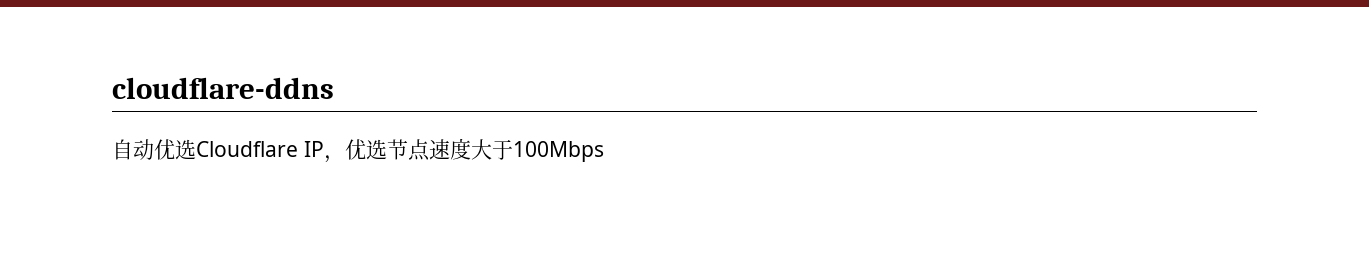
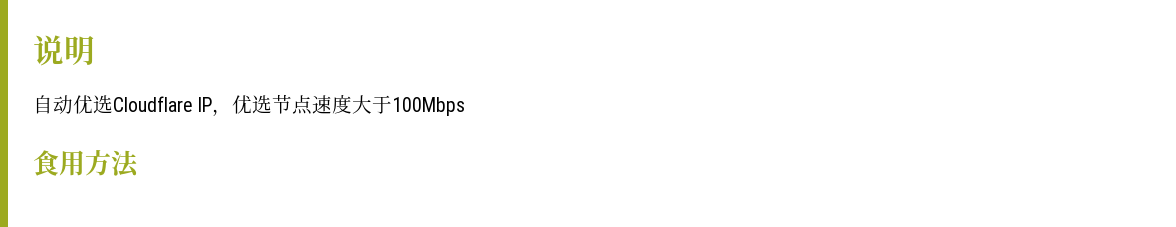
[112,77,334,99] cloudflare-ddns -> [33,35,95,66] 说明
(604, 151) none -> [33,150,139,178] // 食用方法

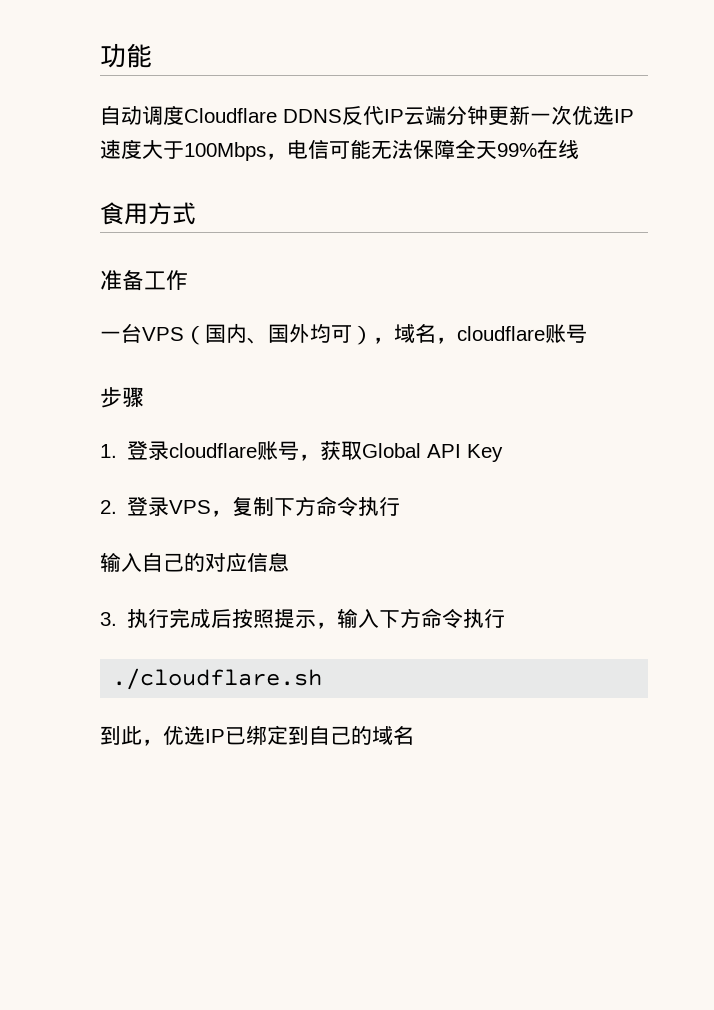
[33,35,95,66] 说明 -> [100,43,152,68] 功能
[73,94,466,116] [33,150,139,178] 优选Cloudflare IP，优选节点速度大于100Mbps // 食用方法 -> [142,105,634,126] [100,139,579,161] [100,202,196,225] [100,270,188,291] [100,323,587,345] [100,387,144,408] [100,441,504,462] [100,496,401,517] [100,552,289,572] [100,608,506,629] [112,668,323,690] [100,725,414,746] 调度Cloudflare DDNS反代IP云端分钟更新一次优选IP速度大于100Mbps，电信可能无法保障全天99%在线 // 食用方式 // 准备工作 // 一台VPS（国内、国外均可），域名，cloudflare账号 // 步骤 // 1.登录cloudflare账号，获取Global API Key // 2.登录VPS，复制下方命令执行 // 输入自己的对应信息 // 3.执行完成后按照提示，输入下方命令执行 // ./cloudflare.sh // 到此，优选IP已绑定到自己的域名

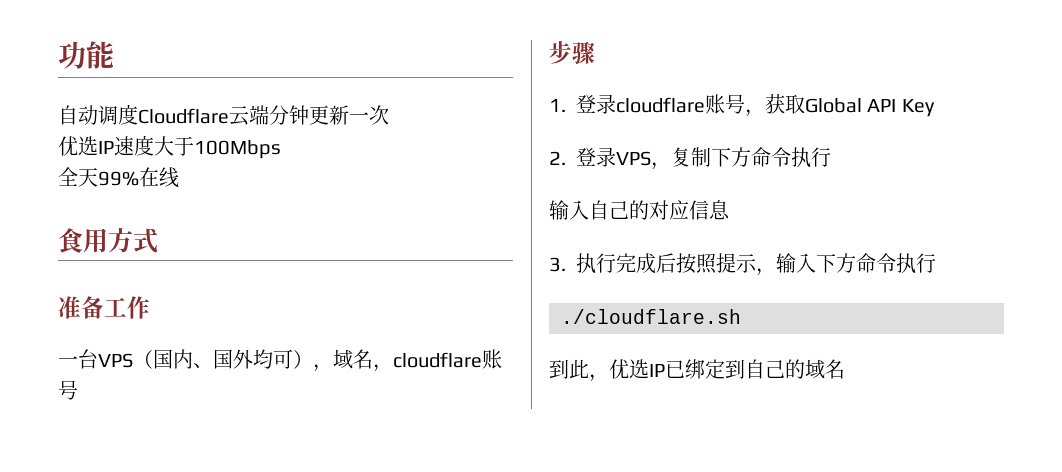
[283,106,404,125] DDNS反代IP -> (229, 116) none
(572, 115) none -> (389, 115) //
[266,139,455,160] ，电信可能无法保障 -> (281, 149) //

